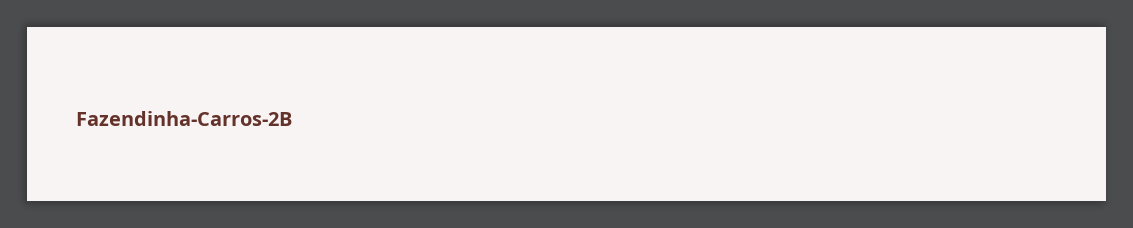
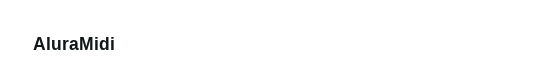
[76,111,292,126] Fazendinha-Carros-2B -> [33,37,115,50] AluraMidi

